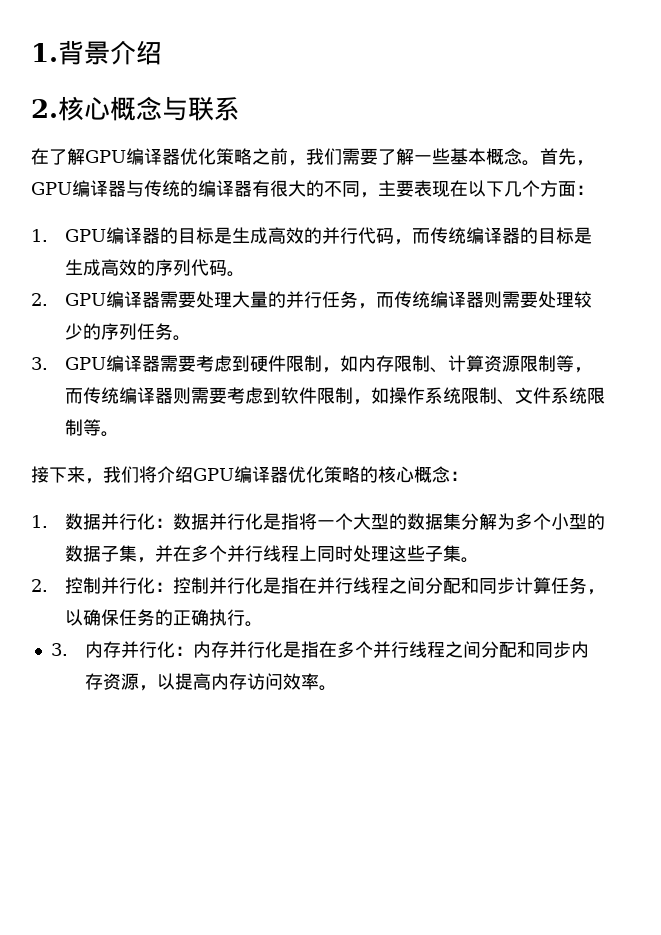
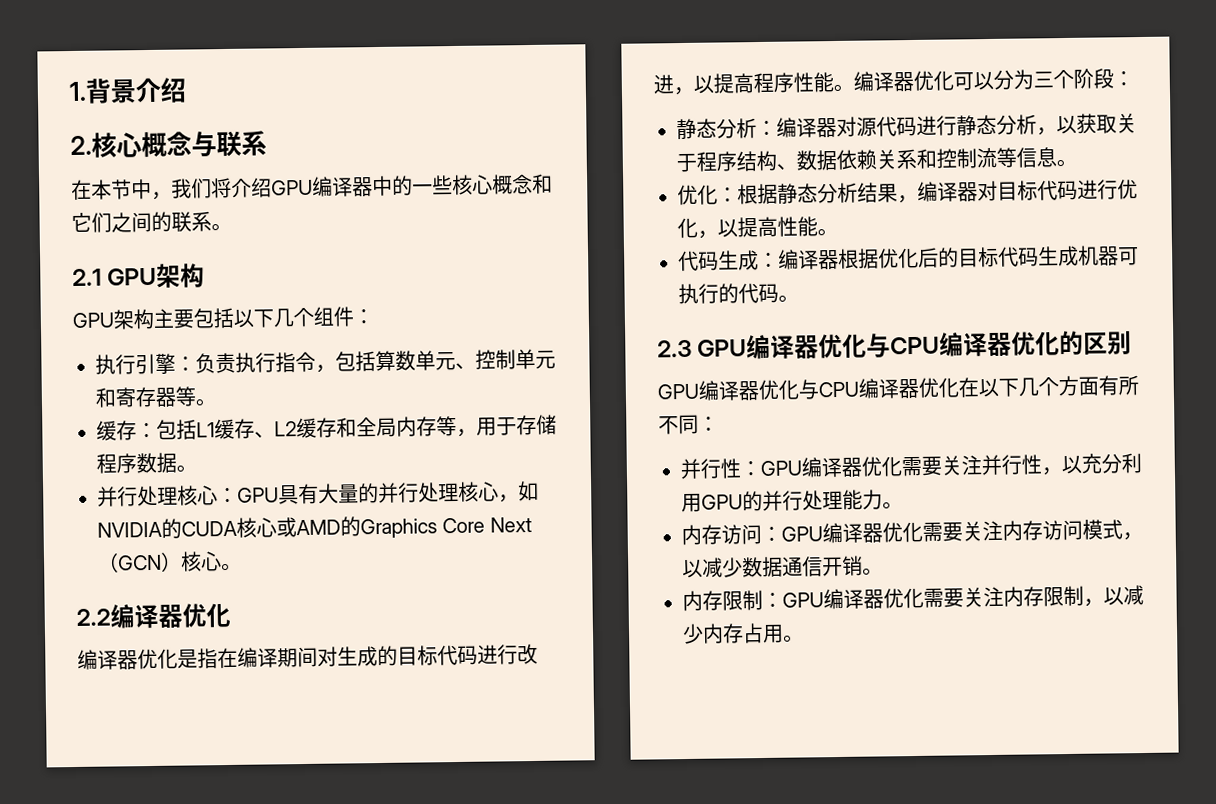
[49,148,594,166] [31,180,594,198] [31,227,593,245] [65,259,246,277] [31,291,593,309] [65,323,192,341] [31,355,593,373] [65,387,606,405] [65,419,120,437] [31,466,85,483] 了解GPU编译器优化策略之前，我们需要了解一些基本概念。首先，GPU编译器与传统的编译器有很大的不同，主要表现在以下几个方面： // 1. GPU编译器的目标是生成高效的并行代码，而传统编译器的目标是生成高效的序列代码。 // 2. GPU编译器需要处理大量的并行任务，而传统编译器则需要处理较少的序列任务。 // 3. GPU编译器需要考虑到硬件限制，如内存限制、计算资源限制等，而传统编译器则需要考虑到软件限制，如操作系统限制、文件系统限制等。 // 接下来 -> [91,178,152,200] 本节中
[288,466,468,483] [31,513,606,530] [65,545,480,563] [31,577,606,595] [65,609,264,627] [50,641,590,658] [85,673,320,691] 优化策略的核心概念： // 1.数据并行化：数据并行化是指将一个大型的数据集分解为多个小型的数据子集，并在多个并行线程上同时处理这些子集。 // 2.控制并行化：控制并行化是指在并行线程之间分配和同步计算任务，以确保任务的正确执行。 // 3.内存并行化：内存并行化是指在多个并行线程之间分配和同步内存资源，以提高内存访问效率 -> [372,173,553,197] [71,211,232,233] [72,263,206,288] [72,306,374,330] [95,348,556,375] [95,386,217,408] [96,414,557,441] [96,452,197,474] [97,480,539,507] [97,516,532,539] [97,551,242,573] [76,602,231,629] [77,643,538,670] [653,68,1134,96] [676,113,1137,140] [676,147,1077,173] [677,179,1138,206] [677,216,838,239] [678,245,1139,272] [678,283,799,305] [657,330,1133,360] [657,375,1139,401] [658,414,719,435] [680,453,1142,480] [681,489,903,513] [681,519,1143,546] [682,555,883,579] [682,585,1144,612] [682,622,784,645] 中的一些核心概念和它们之间的联系。 // 2.1 GPU架构 // GPU架构主要包括以下几个组件： // 执行引擎：负责执行指令，包括算数单元、控制单元和寄存器等。 // 缓存：包括L1缓存、L2缓存和全局内存等，用于存储程序数据。 // 并行处理核心：GPU具有大量的并行处理核心，如NVIDIA的CUDA核心或AMD的Graphics Core Next（GCN）核心。 // 2.2编译器优化 // 编译器优化是指在编译期间对生成的目标代码进行改进，以提高程序性能。编译器优化可以分为三个阶段： // 静态分析：编译器对源代码进行静态分析，以获取关于程序结构、数据依赖关系和控制流等信息。 // 优化：根据静态分析结果，编译器对目标代码进行优化，以提高性能。 // 代码生成：编译器根据优化后的目标代码生成机器可执行的代码。 // 2.3 GPU编译器优化与CPU编译器优化的区别 // GPU编译器优化与CPU编译器优化在以下几个方面有所不同： // 并行性：GPU编译器优化需要关注并行性，以充分利用GPU的并行处理能力。 // 内存访问：GPU编译器优化需要关注内存访问模式，以减少数据通信开销。 // 内存限制：GPU编译器优化需要关注内存限制，以减少内存占用

